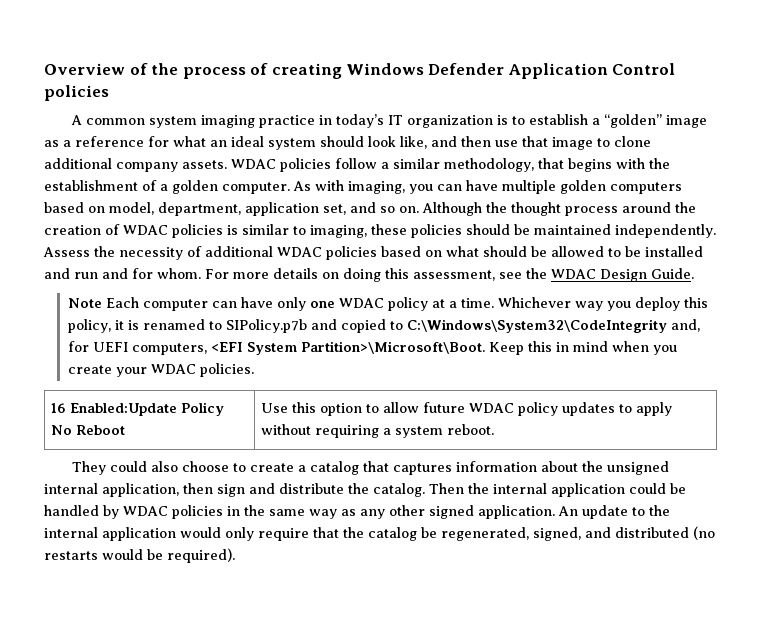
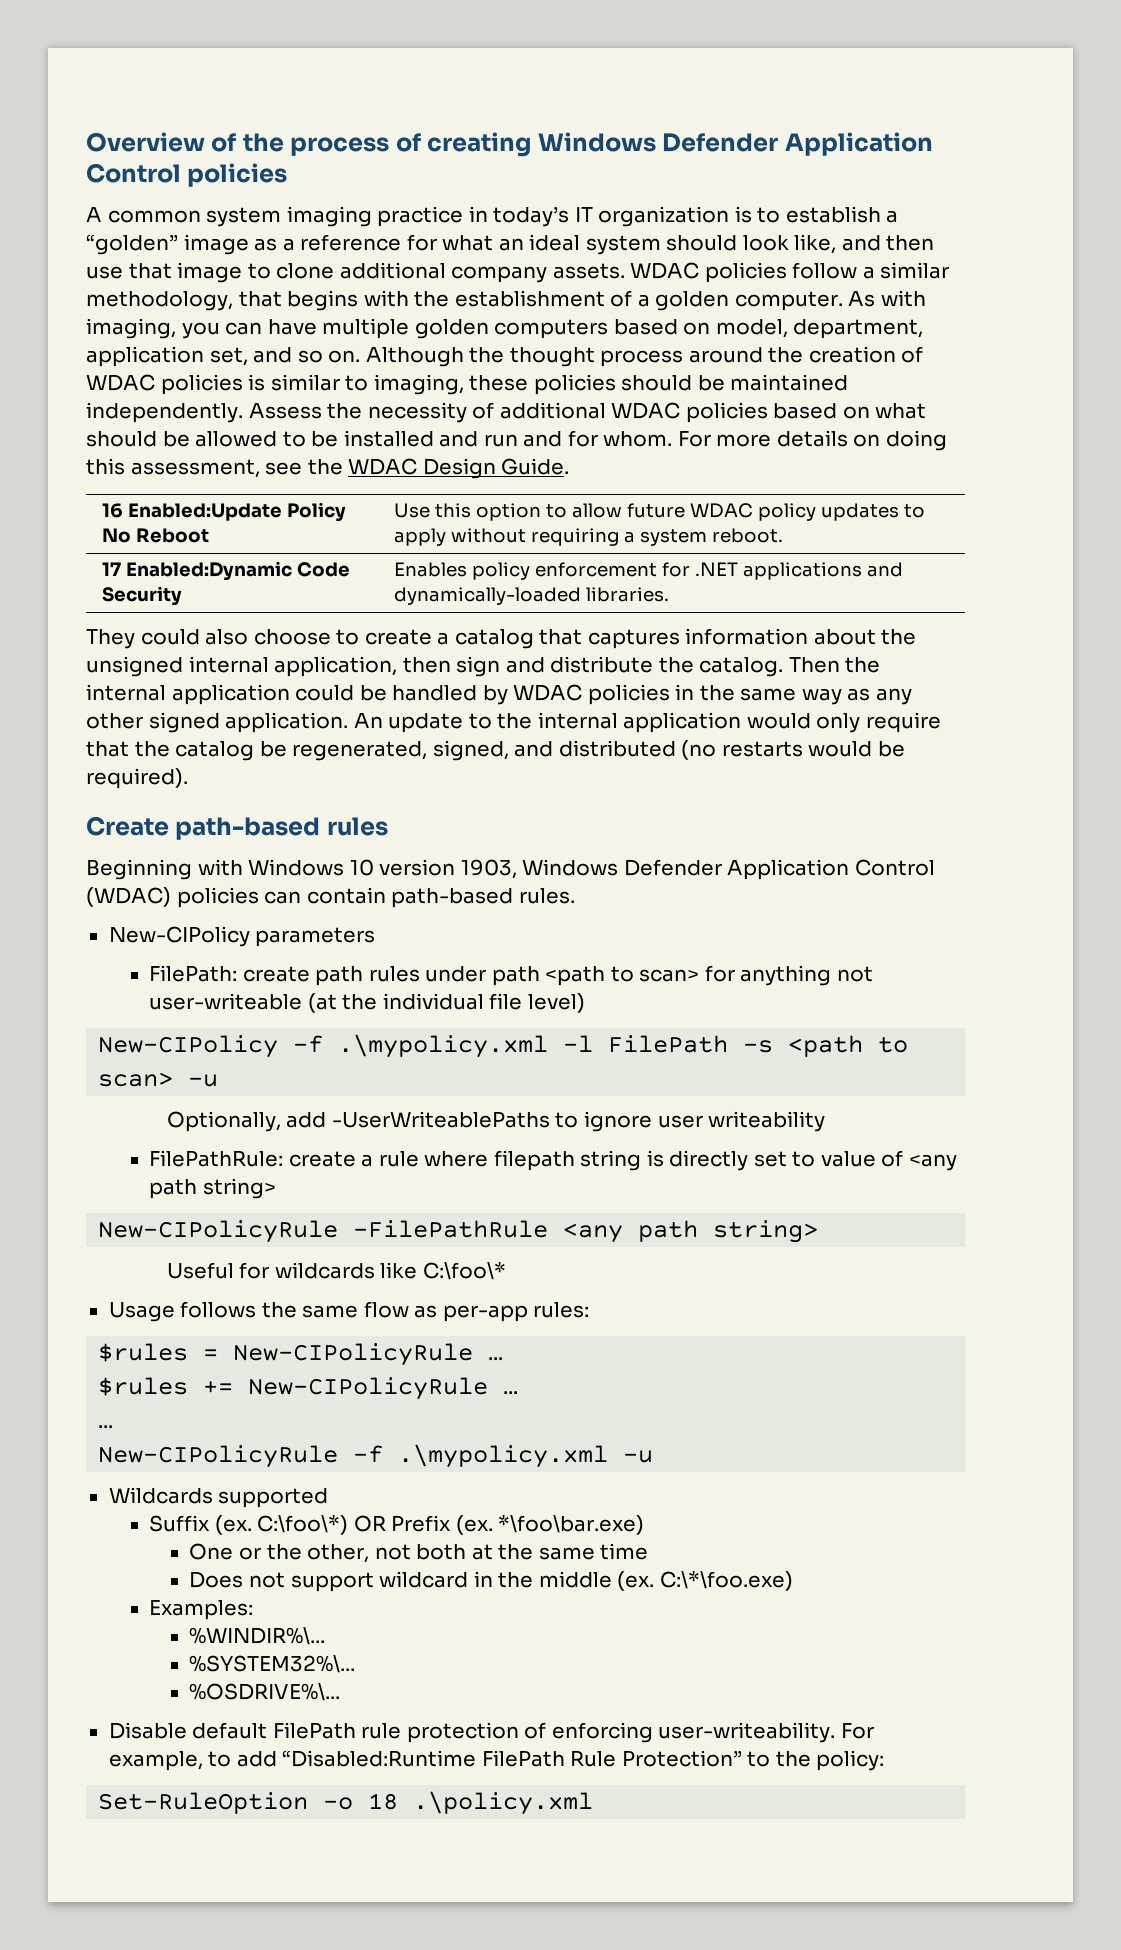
[67,297,708,311] [67,319,700,333] [67,341,677,355] [67,363,254,377] // Note Each computer can have only one WDAC policy at a time. Whichever way you deploy this policy, it is renamed to SIPolicy.p7b and copied to C:\Windows\System32\CodeIntegrity and, for UEFI computers, <EFI System Partition>\Microsoft\Boot. Keep this in mind when you create your WDAC policies. -> (570, 466) none
(495, 429) none -> [101,561,350,581] [101,586,182,606] [393,562,903,580] [393,587,669,605] // 17 Enabled:Dynamic Code Security | Enables policy enforcement for .NET applications and dynamically-loaded libraries.
(235, 555) none -> [86,816,388,840] [86,859,935,880] [86,887,575,908] [108,926,376,947] [148,965,873,986] [148,993,585,1013] [98,1034,909,1058] [98,1072,219,1087] [166,1111,826,1132] [148,1150,957,1171] [148,1178,276,1199] [98,1220,819,1243] [166,1262,507,1280] [108,1301,590,1322] [98,1343,504,1366] [98,1377,519,1400] [98,1425,114,1429] [98,1444,654,1468] [108,1487,329,1508] [148,1515,645,1535] [189,1543,649,1563] [189,1571,793,1592] [148,1600,253,1620] [189,1627,326,1645] [189,1655,356,1673] [189,1683,341,1701] [108,1722,874,1743] [108,1750,885,1771] [98,1791,594,1815] // Create path-based rules // Beginning with Windows 10 version 1903, Windows Defender Application Control (WDAC) policies can contain path-based rules. // New-CIPolicy parameters // FilePath: create path rules under path <path to scan> for anything not user-writeable (at the individual file level) // New-CIPolicy -f .\mypolicy.xml -l FilePath -s <path to scan> -u // Optionally, add -UserWriteablePaths to ignore user writeability // FilePathRule: create a rule where filepath string is directly set to value of <any path string> // New-CIPolicyRule -FilePathRule <any path string> // Useful for wildcards like C:\foo\* // Usage follows the same flow as per-app rules: // $rules = New-CIPolicyRule … // $rules += New-CIPolicyRule … // … // New-CIPolicyRule -f .\mypolicy.xml -u // Wildcards supported // Suffix (ex. C:\foo\*) OR Prefix (ex. *\foo\bar.exe) // One or the other, not both at the same time // Does not support wildcard in the middle (ex. C:\*\foo.exe) // Examples: // %WINDIR%\... // %SYSTEM32%\... // %OSDRIVE%\... // Disable default FilePath rule protection of enforcing user-writeability. For example, to add “Disabled:Runtime FilePath Rule Protection” to the policy: // Set-RuleOption -o 18 .\policy.xml

